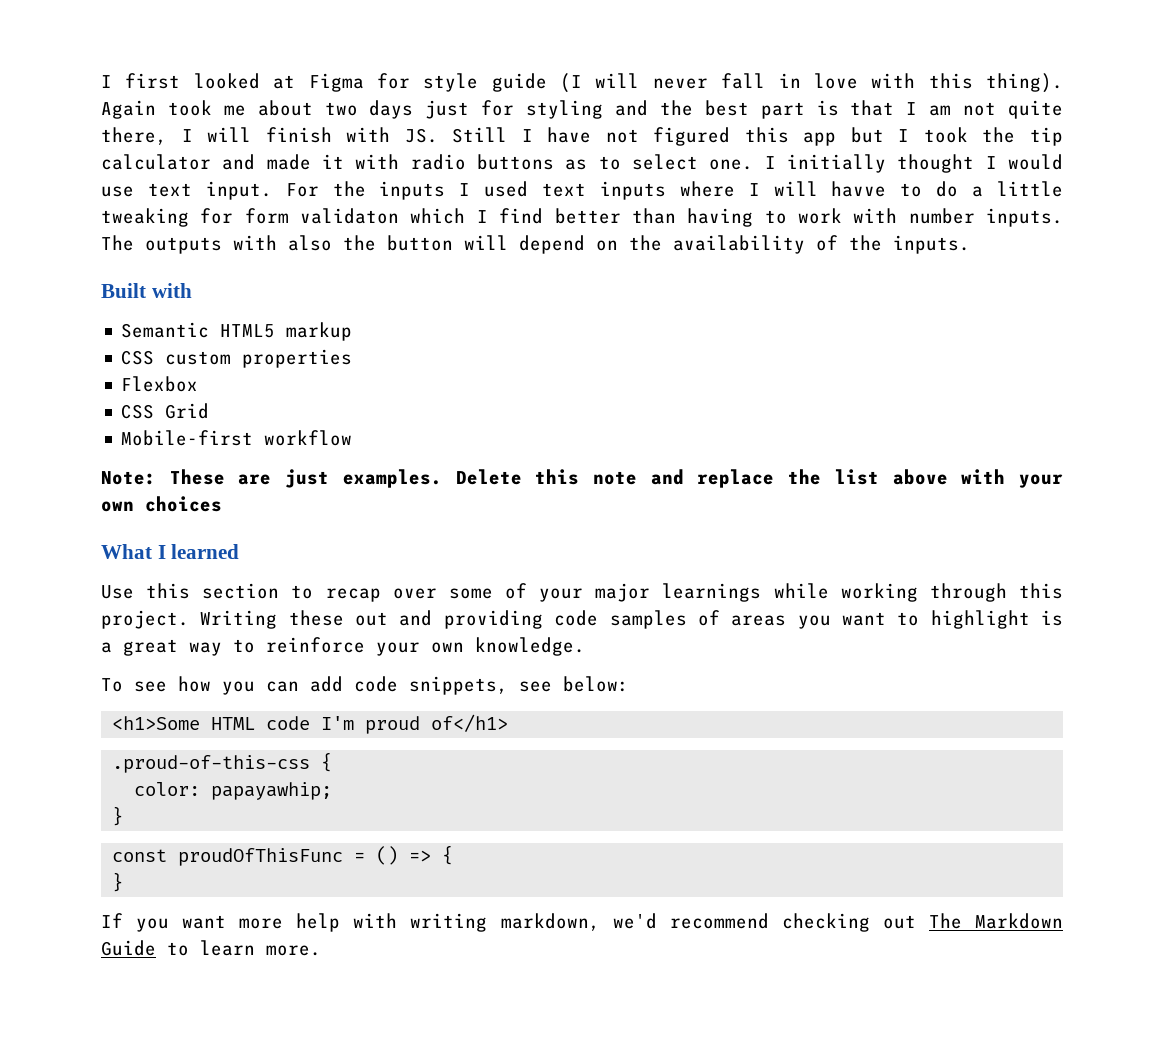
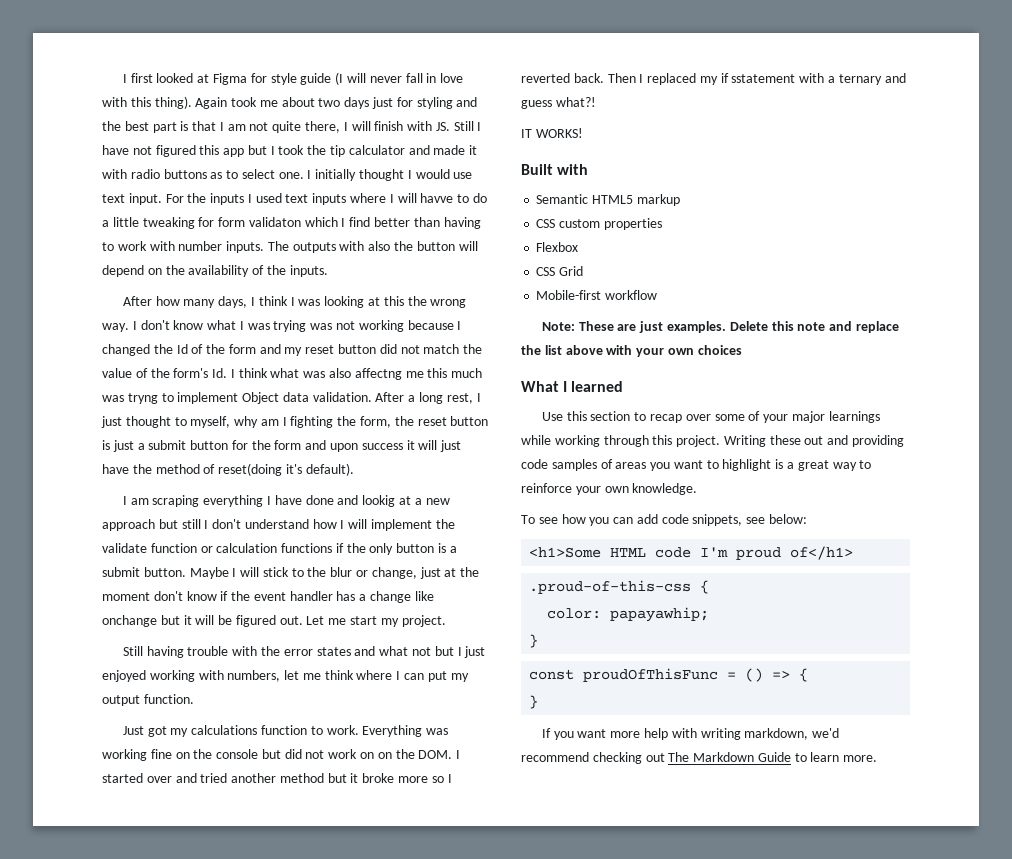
(970, 244) none -> [122,296,467,308] [102,320,462,332] [102,344,483,356] [102,368,483,380] [102,392,481,404] [101,416,489,428] [102,440,462,452] [102,463,354,476] [122,495,450,507] [102,519,455,531] [102,543,457,555] [102,567,480,579] [102,591,434,603] [102,615,446,627] [122,646,486,658] [102,670,469,682] [102,694,194,706] [122,725,449,737] [102,749,461,761] [102,773,452,783] [521,73,906,85] [521,97,596,109] [521,128,583,138] // After how many days, I think I was looking at this the wrong way. I don't know what I was trying was not working because I changed the Id of the form and my reset button did not match the value of the form's Id. I think what was also affectng me this much was tryng to implement Object data validation. After a long rest, I just thought to myself, why am I fighting the form, the reset button is just a submit button for the form and upon success it will just have the method of reset(doing it's default). // I am scraping everything I have done and lookig at a new approach but still I don't understand how I will implement the validate function or calculation functions if the only button is a submit button. Maybe I will stick to the blur or change, just at the moment don't know if the event handler has a change like onchange but it will be figured out. Let me start my project. // Still having trouble with the error states and what not but I just enjoyed working with numbers, let me think where I can put my output function. // Just got my calculations function to work. Everything was working fine on the console but did not work on on the DOM. I started over and tried another method but it broke more so I reverted back. Then I replaced my if sstatement with a ternary and guess what?! // IT WORKS!

